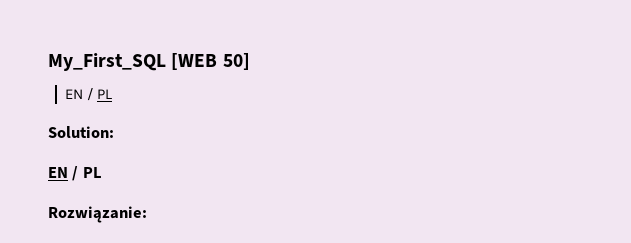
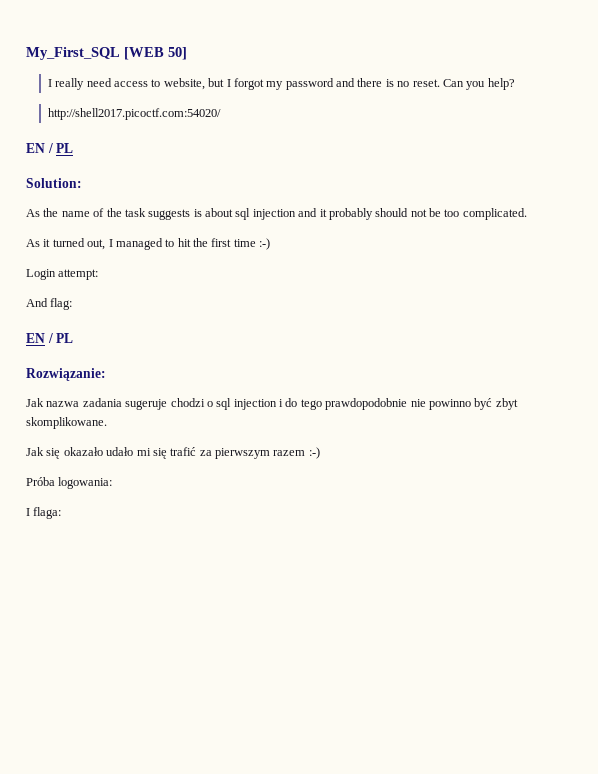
[65,88,113,101] [48,126,114,138] [48,166,102,181] [48,206,147,223] EN / PL // Solution: // EN / PL // Rozwiązanie: -> [47,78,515,90] [47,108,221,120] [26,143,74,153] [26,178,82,188] [26,208,527,220] [26,238,271,250] [26,269,99,280] [26,298,73,310] [26,333,74,343] [26,368,106,381] [26,398,518,410] [26,417,107,429] [26,447,320,459] [26,477,113,489] [26,507,62,519] I really need access to website, but I forgot my password and there is no reset. Can you help? // http://shell2017.picoctf.com:54020/ // EN / PL // Solution: // As the name of the task suggests is about sql injection and it probably should not be too complicated. // As it turned out, I managed to hit the first time :-) // Login attempt: // And flag: // EN / PL // Rozwiązanie: // Jak nazwa zadania sugeruje chodzi o sql injection i do tego prawdopodobnie nie powinno być zbyt skomplikowane. // Jak się okazało udało mi się trafić za pierwszym razem :-) // Próba logowania: // I flaga:

